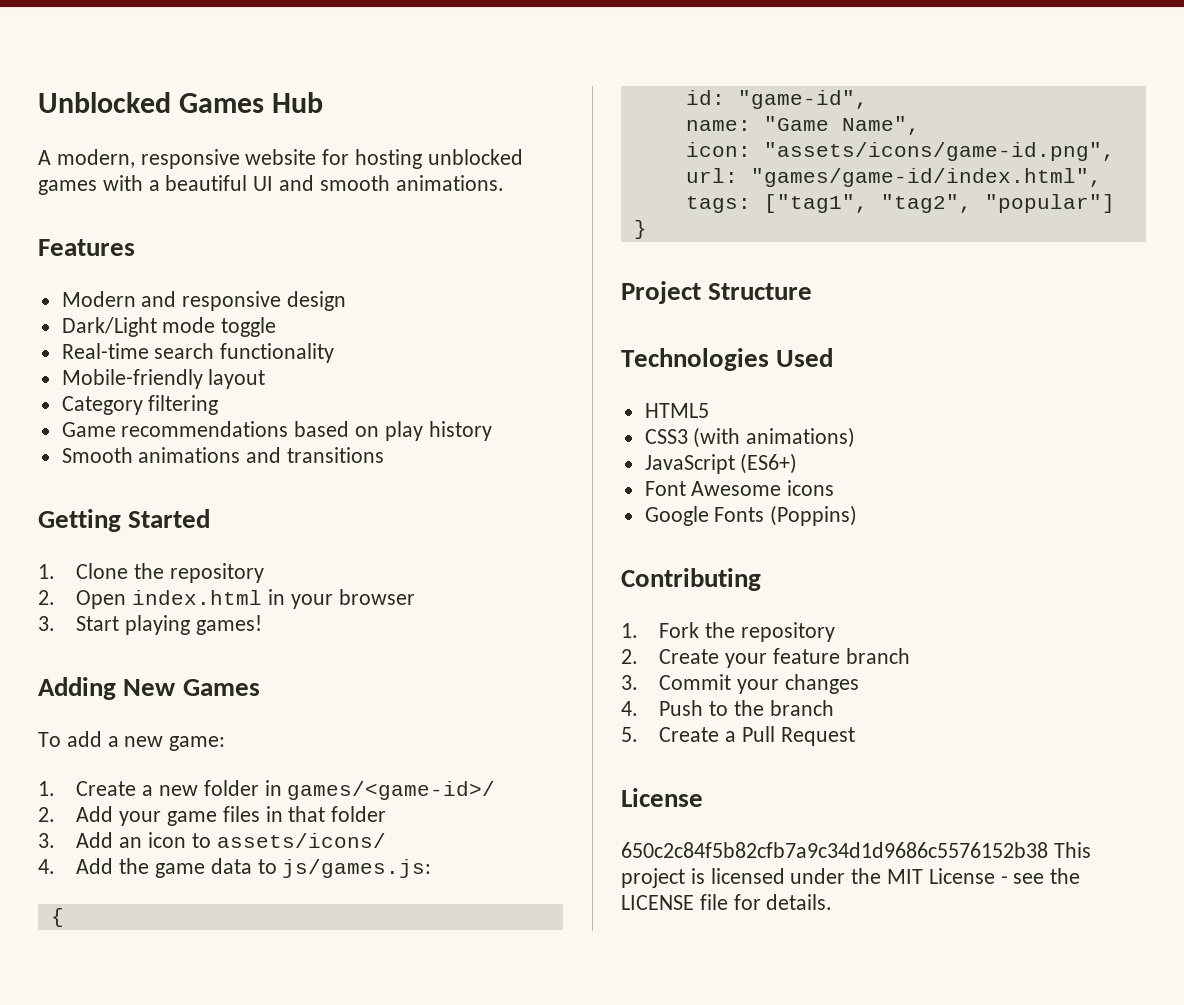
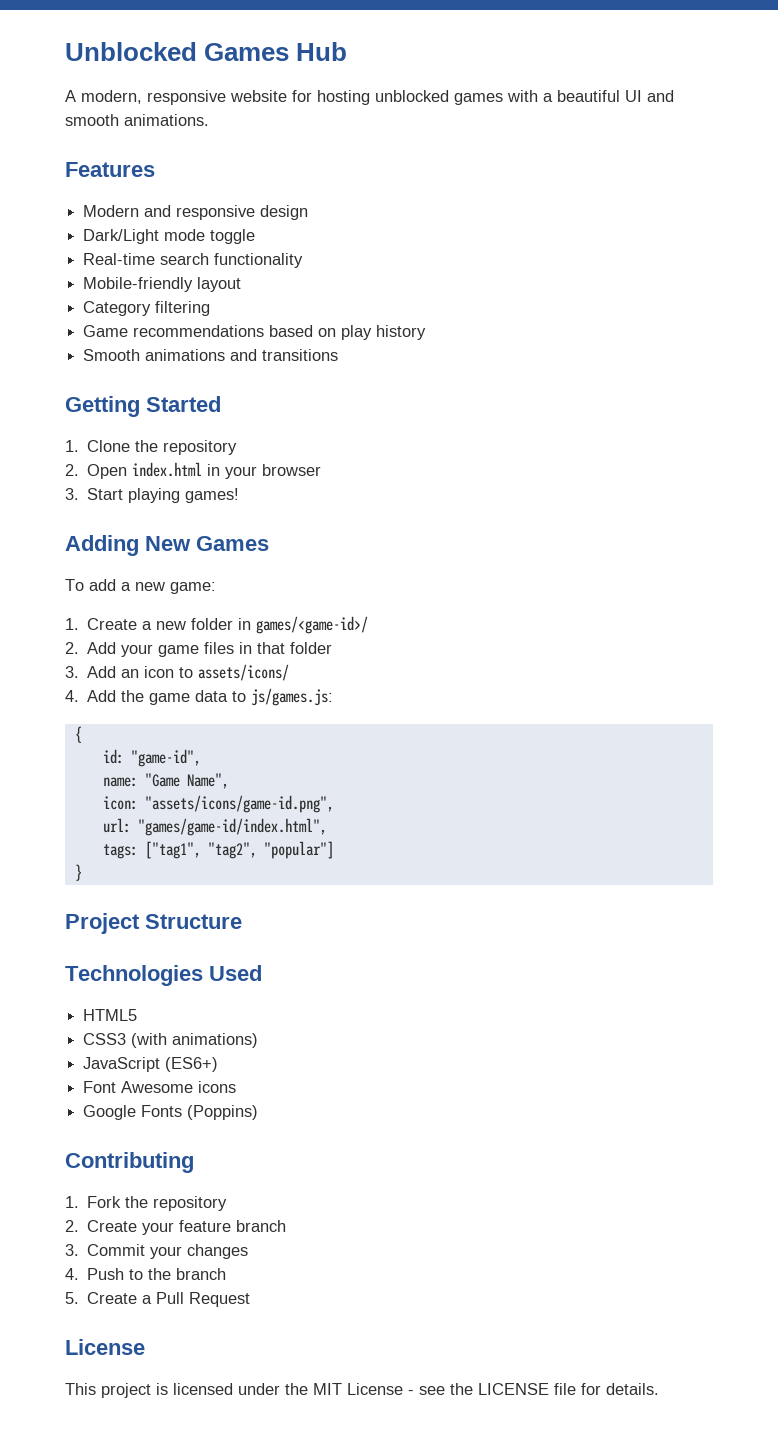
[621,842,1048,858] 650c2c84f5b82cfb7a9c34d1d9686c5576152b38 -> (145, 1347) none

